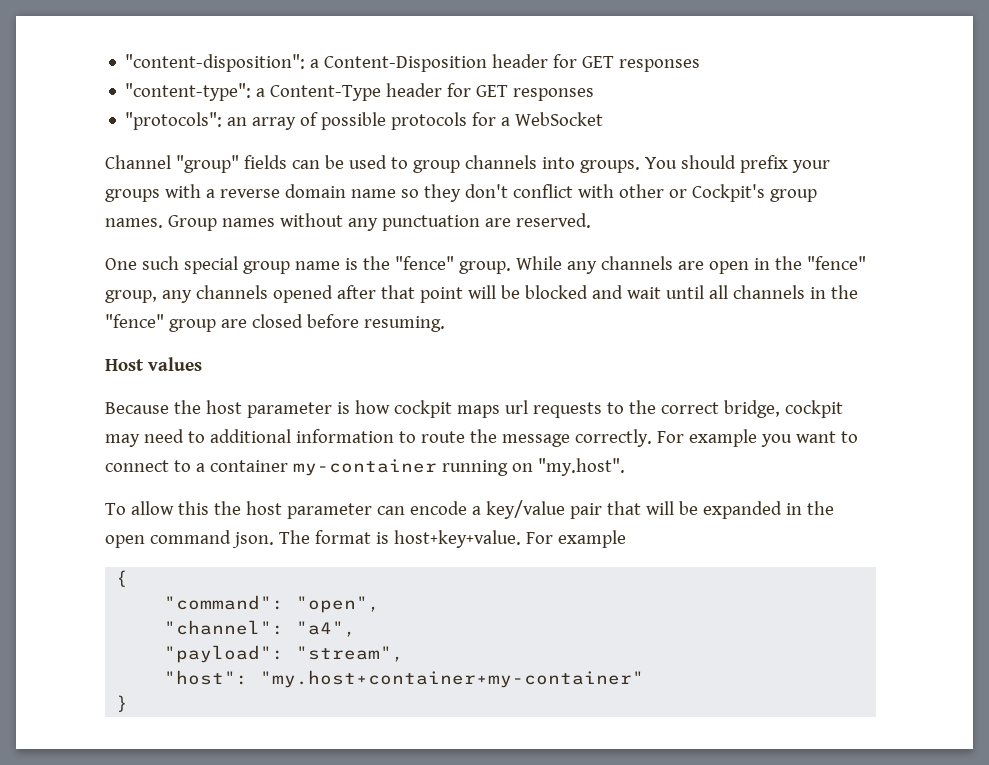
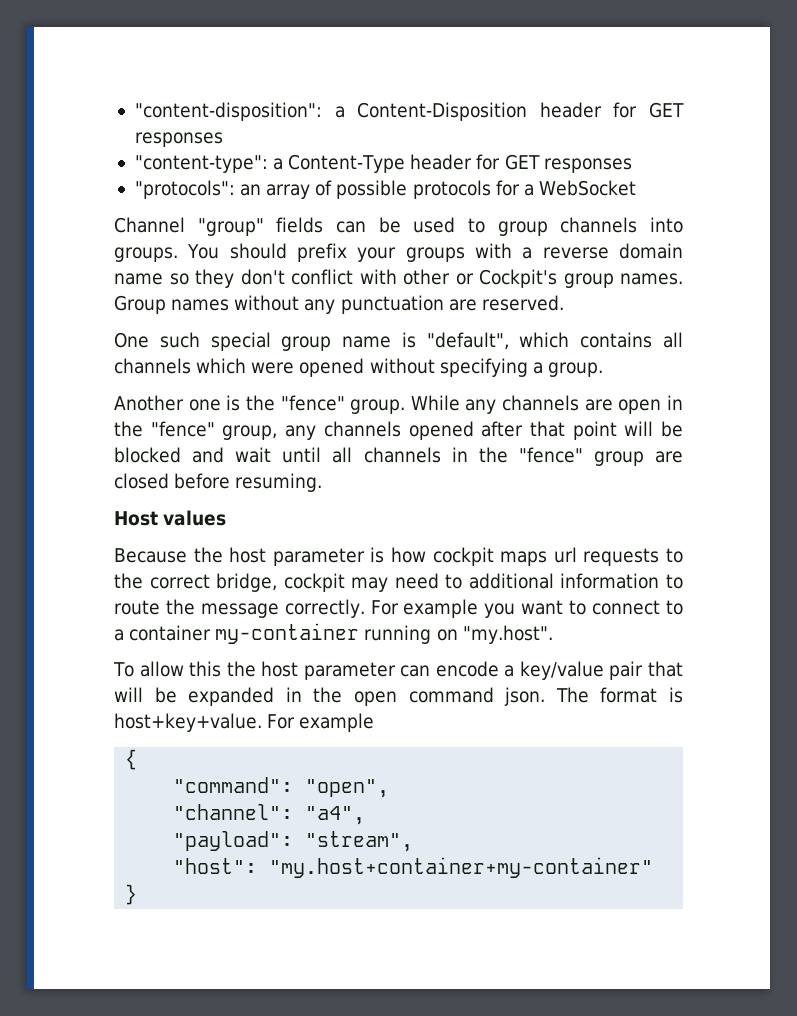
(358, 264) none -> [426,332,683,350] [114,358,603,377] [114,395,241,411] "default", which contains all channels which were opened without specifying a group. // Another one is

